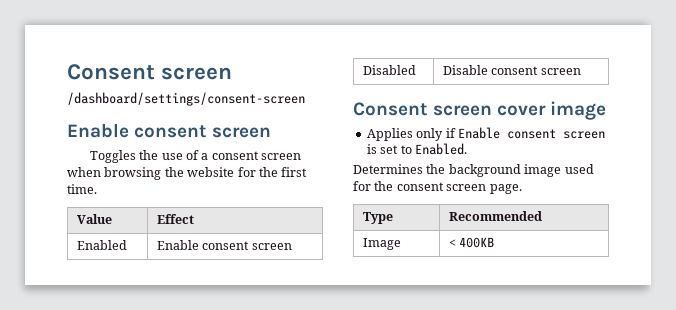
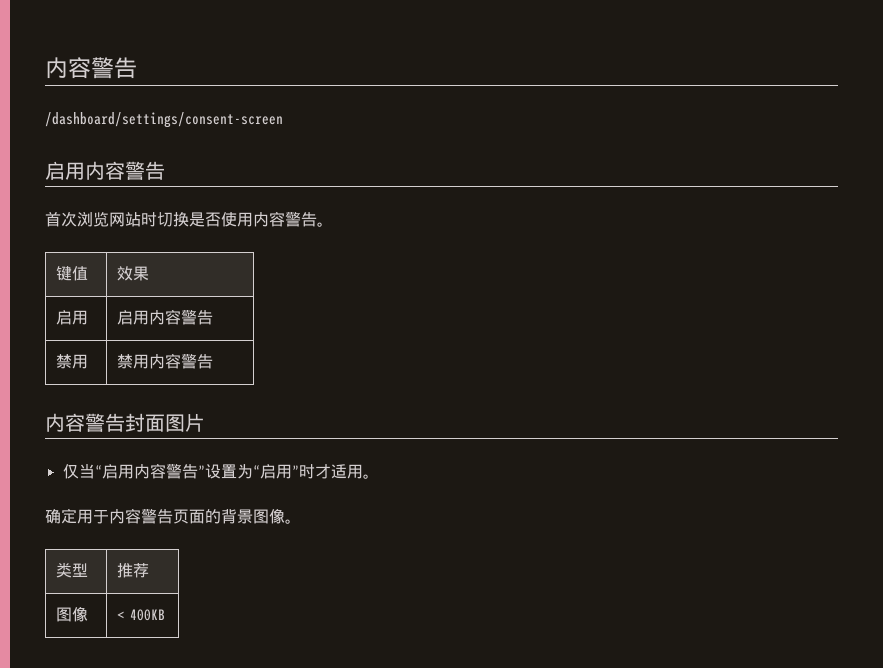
[67,64,233,80] Consent screen -> [45,57,137,79] 内容警告
[67,123,272,138] [89,150,302,163] [67,167,308,180] [67,184,97,194] [76,214,112,224] [156,214,194,224] [76,240,127,250] [156,240,292,250] [362,65,416,75] [442,65,581,75] [353,101,607,120] [366,127,605,141] [366,143,467,155] [353,164,594,177] [353,181,522,194] [362,212,393,224] [448,211,542,221] [362,238,401,250] Enable consent screen // Toggles the use of a consent screen when browsing the website for the first time. // Value | Effect // Enabled | Enable consent screen // Disabled | Disable consent screen // Consent screen cover image // Applies only if Enable consent screen is set to Enabled. // Determines the background image used for the consent screen page. // Type | Recommended // Image -> [45,161,165,180] [45,211,333,227] [56,266,89,281] [117,266,150,281] [56,310,89,325] [117,309,214,325] [56,354,89,369] [117,353,214,369] [45,413,205,432] [62,463,379,479] [45,508,301,524] [56,562,89,578] [117,563,150,578] [56,607,89,622] 启用内容警告 // 首次浏览网站时切换是否使用内容警告。 // 键值 | 效果 // 启用 | 启用内容警告 // 禁用 | 禁用内容警告 // 内容警告封面图片 // 仅当“启用内容警告”设置为“启用”时才适用。 // 确定用于内容警告页面的背景图像。 // 类型 | 推荐 // 图像

